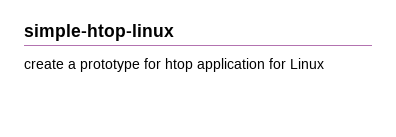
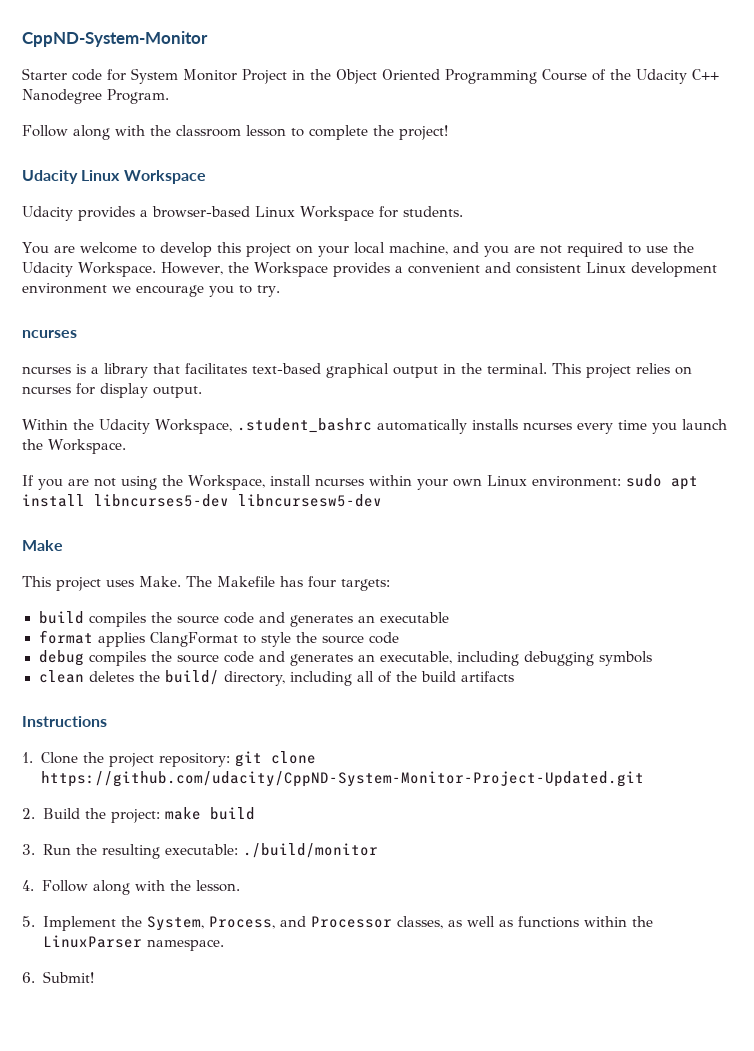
[24,24,174,41] [24,58,324,72] simple-htop-linux // create a prototype for htop application for Linux -> [22,31,208,47] [22,68,719,84] [22,89,169,104] [22,125,448,140] [22,170,206,184] [22,206,463,221] [22,242,694,257] [22,262,717,277] [22,283,280,297] [22,330,77,338] [22,363,692,378] [22,383,202,398] [22,418,727,434] [22,439,126,454] [22,474,698,490] [22,494,382,507] [22,540,63,551] [22,576,390,591] [38,611,449,627] [38,630,399,647] [38,650,652,666] [38,670,515,686] [22,716,107,727] [22,751,316,767] [40,771,644,787] [22,807,255,823] [22,843,378,859] [22,880,240,895] [22,916,653,931] [42,935,224,951] [22,971,94,983] CppND-System-Monitor // Starter code for System Monitor Project in the Object Oriented Programming Course of the Udacity C++ Nanodegree Program. // Follow along with the classroom lesson to complete the project! // Udacity Linux Workspace // Udacity provides a browser-based Linux Workspace for students. // You are welcome to develop this project on your local machine, and you are not required to use the Udacity Workspace. However, the Workspace provides a convenient and consistent Linux development environment we encourage you to try. // ncurses // ncurses is a library that facilitates text-based graphical output in the terminal. This project relies on ncurses for display output. // Within the Udacity Workspace, .student_bashrc automatically installs ncurses every time you launch the Workspace. // If you are not using the Workspace, install ncurses within your own Linux environment: sudo apt install libncurses5-dev libncursesw5-dev // Make // This project uses Make. The Makefile has four targets: // build compiles the source code and generates an executable // format applies ClangFormat to style the source code // debug compiles the source code and generates an executable, including debugging symbols // clean deletes the build/ directory, including all of the build artifacts // Instructions // 1. Clone the project repository: git clone https://github.com/udacity/CppND-System-Monitor-Project-Updated.git // 2. Build the project: make build // 3. Run the resulting executable: ./build/monitor // 4. Follow along with the lesson. // 5. Implement the System, Process, and Processor classes, as well as functions within the LinuxParser namespace. // 6. Submit!

